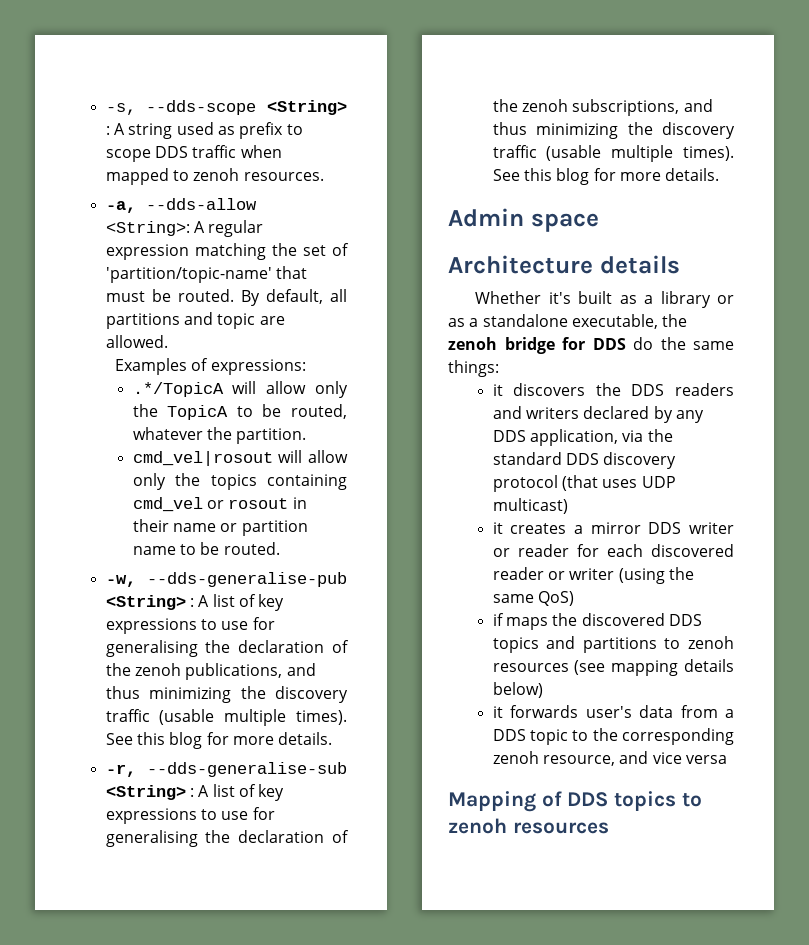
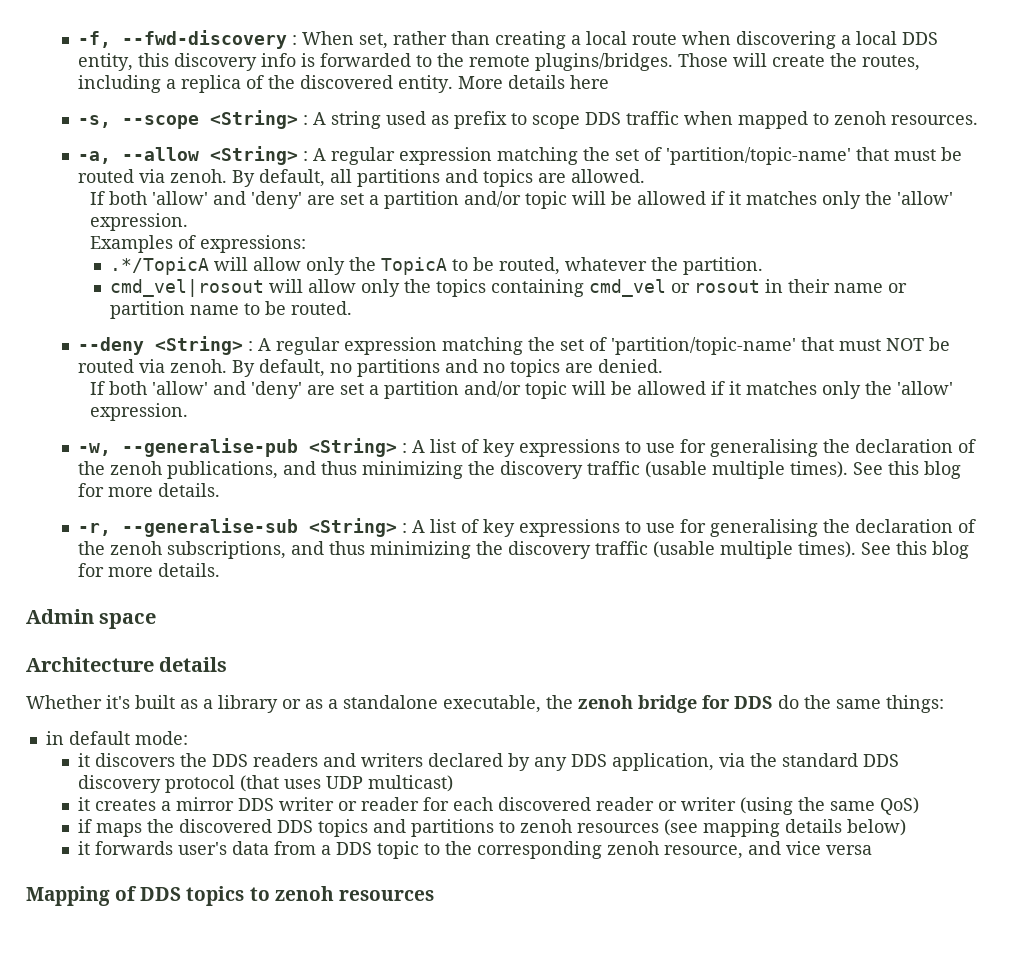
[105,100,257,115] -s, --dds-scope -> [77,30,938,49] [77,53,920,71] [77,75,609,93] [77,115,199,129] -f, --fwd-discovery : When set, rather than creating a local route when discovering a local DDS entity, this discovery info is forwarded to the remote plugins/bridges. Those will create the routes, including a replica of the discovered entity. More details here // -s, --scope
[145,198,257,210] [105,221,190,236] --dds-allow <String>: -> [121,146,308,165] --allow <String> :
[177,289,234,302] routed. -> [77,169,227,183] routed via zenoh.
[217,313,256,329] topic -> [482,169,533,187] topics
(168, 341) none -> [90,191,954,209] [90,213,189,231] // If both 'allow' and 'deny' are set a partition and/or topic will be allowed if it matches only the 'allow' expression.
(280, 548) none -> [77,336,950,355] [77,359,663,377] [90,381,954,399] [90,403,189,421] // --deny <String> : A regular expression matching the set of 'partition/topic-name' that must NOT be routed via zenoh. By default, no partitions and no topics are denied. // If both 'allow' and 'deny' are set a partition and/or topic will be allowed if it matches only the 'allow' expression.
[147,572,347,587] --dds-generalise-pub -> [121,438,298,457] --generalise-pub
[147,762,347,777] --dds-generalise-sub -> [121,518,298,537] --generalise-sub
(499, 368) none -> [45,731,188,745] // in default mode:

